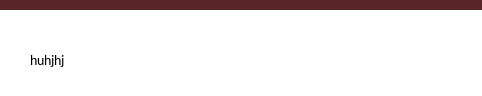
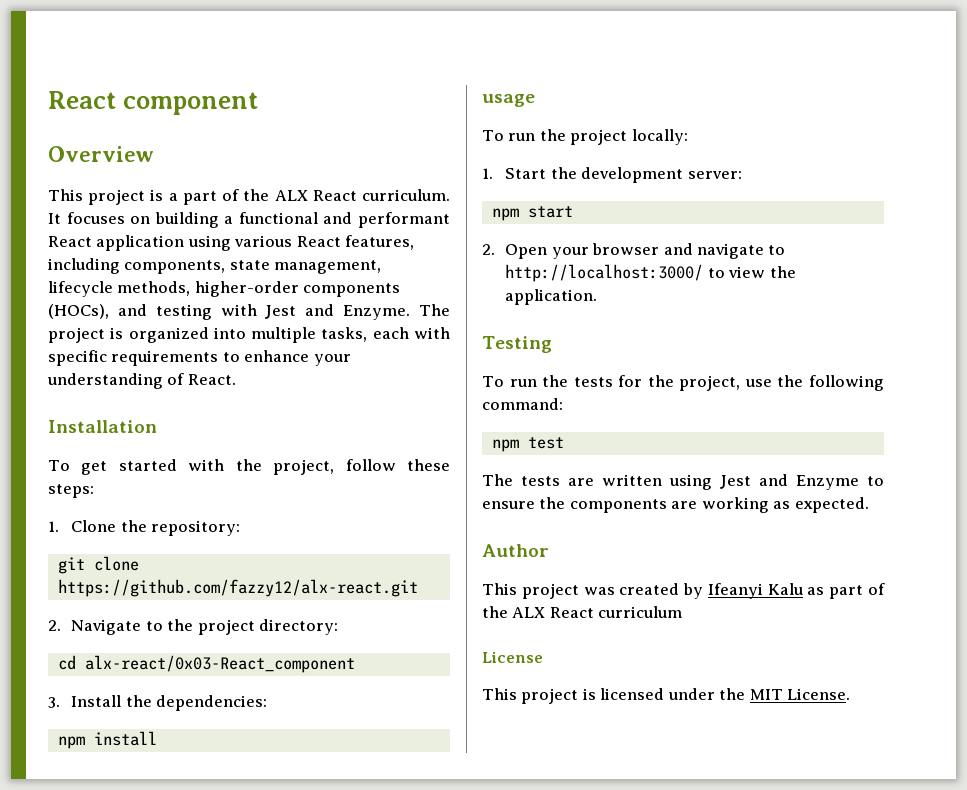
[30,55,64,67] huhjhj -> [48,91,259,115] [48,146,154,162] [48,189,451,205] [48,212,450,228] [48,235,415,251] [48,258,382,274] [48,281,401,297] [48,304,450,320] [48,327,450,343] [48,350,351,366] [47,373,236,389] [48,420,157,433] [48,459,450,475] [48,484,94,498] [48,520,241,536] [57,556,139,574] [57,579,418,597] [48,619,338,635] [57,655,355,673] [48,695,268,711] [57,731,157,749] [482,94,535,107] [482,129,688,145] [482,167,742,183] [491,206,573,221] [482,243,786,259] [505,264,796,282] [505,289,598,305] [482,336,552,353] [482,375,884,391] [482,398,563,410] [491,437,564,452] [482,474,884,490] [482,497,869,513] [482,544,549,557] [482,583,885,599] [482,606,683,618] [482,651,543,663] [482,688,851,704] React component // Overview // This project is a part of the ALX React curriculum. It focuses on building a functional and performant React application using various React features, including components, state management, lifecycle methods, higher-order components (HOCs), and testing with Jest and Enzyme. The project is organized into multiple tasks, each with specific requirements to enhance your understanding of React. // Installation // To get started with the project, follow these steps: // 1. Clone the repository: // git clone https://github.com/fazzy12/alx-react.git // 2. Navigate to the project directory: // cd alx-react/0x03-React_component // 3. Install the dependencies: // npm install // usage // To run the project locally: // 1. Start the development server: // npm start // 2. Open your browser and navigate to http://localhost:3000/ to view the application. // Testing // To run the tests for the project, use the following command: // npm test // The tests are written using Jest and Enzyme to ensure the components are working as expected. // Author // This project was created by Ifeanyi Kalu as part of the ALX React curriculum // License // This project is licensed under the MIT License.

